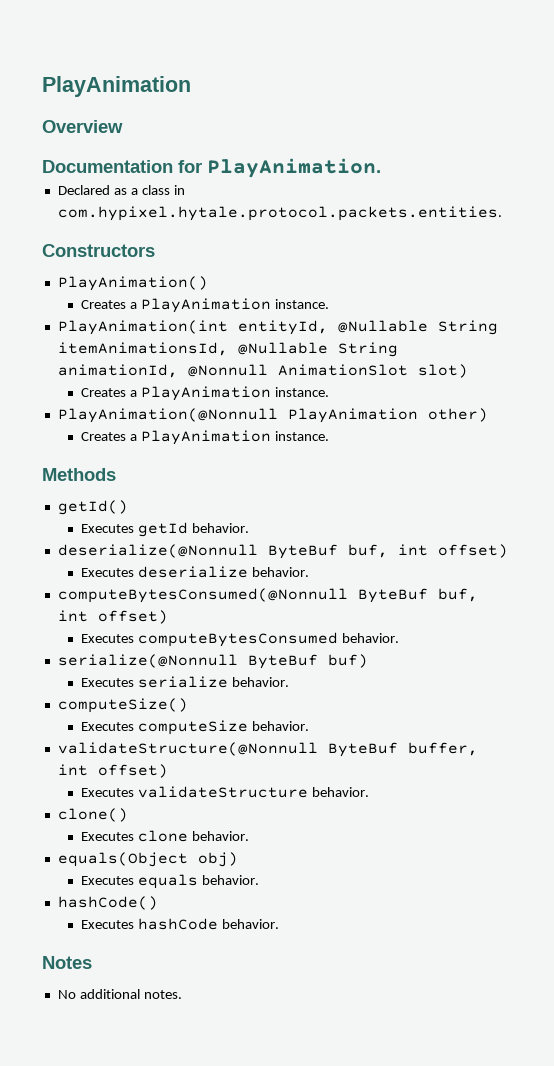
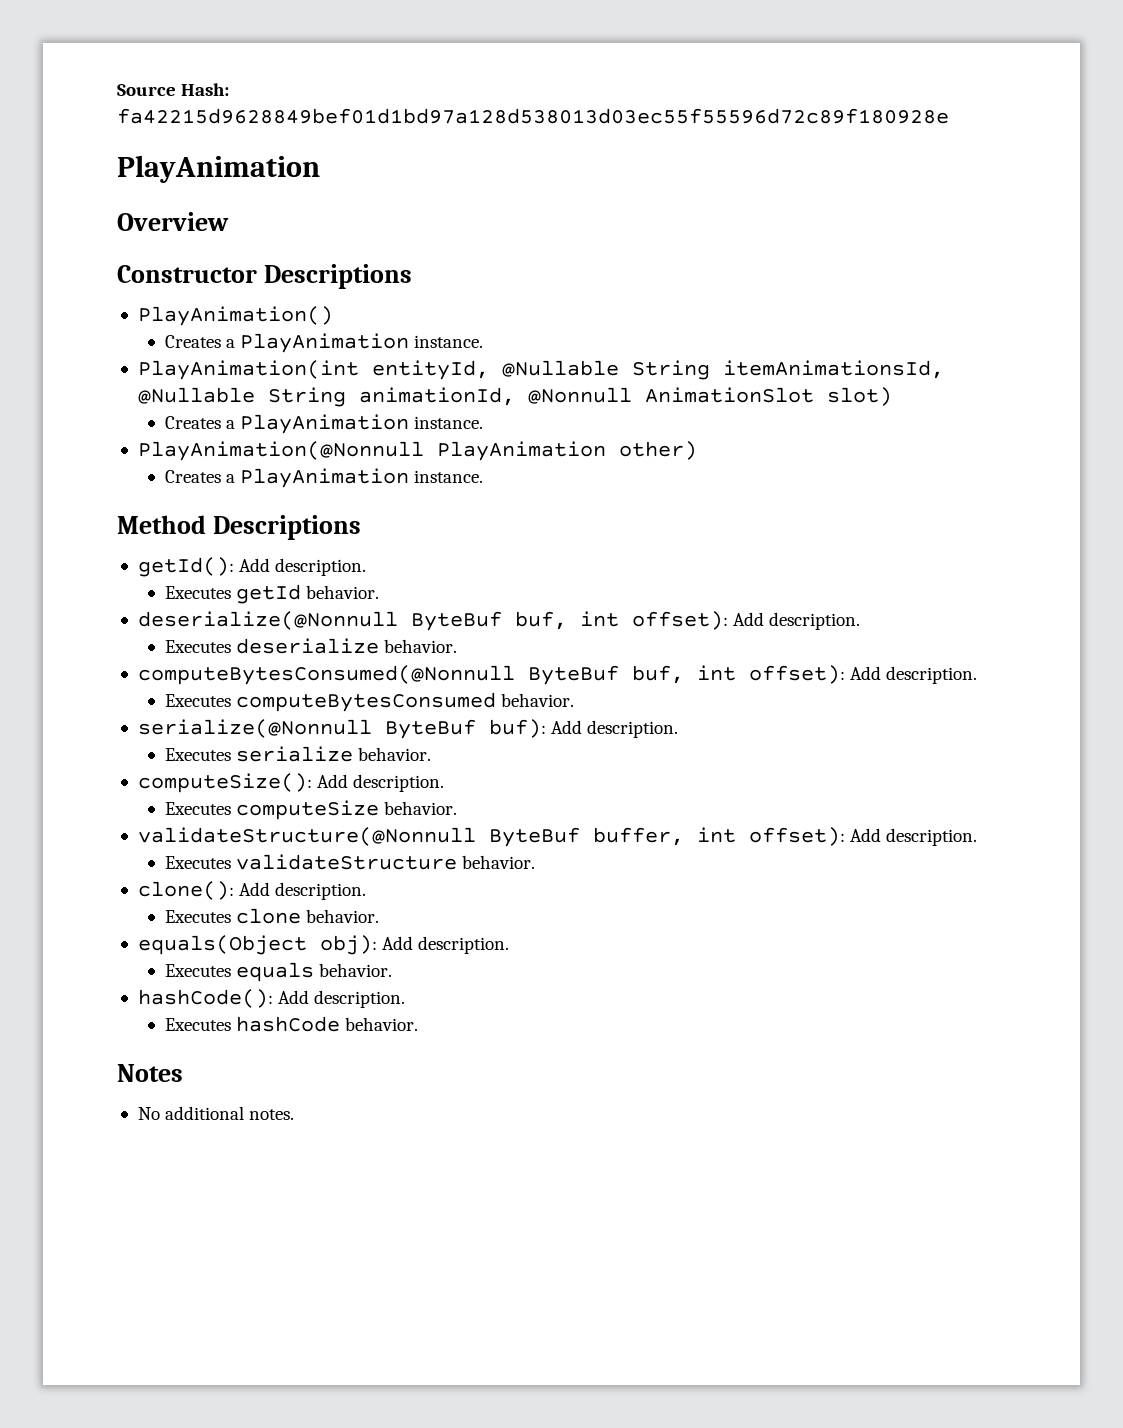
(42, 86) none -> [117,83,230,96] [117,108,949,124] Source Hash: fa42215d9628849bef01d1bd97a128d538013d03ec55f55596d72c89f180928e //
[42,158,381,178] [57,185,185,195] [57,206,502,221] [42,244,155,257] Documentation for PlayAnimation. // Declared as a class in com.hypixel.hytale.protocol.packets.entities. // Constructors -> [117,264,412,289] Constructor Descriptions
[42,468,116,481] [57,500,128,515] Methods // getId() -> [117,515,361,540] [137,557,367,577] Method Descriptions // getId(): Add description.
[437,544,508,558] offset) -> [631,611,861,630] offset): Add description.
[97,610,168,624] offset) -> [748,665,978,684] offset): Add description.
[327,654,368,668] buf) -> [488,719,679,738] buf): Add description.
[57,698,188,713] computeSize() -> [137,773,445,793] computeSize(): Add description.
[97,764,168,778] offset) -> [748,827,978,846] offset): Add description.
[57,808,128,822] clone() -> [137,881,367,900] clone(): Add description.
[197,852,238,867] obj) -> [319,935,510,955] obj): Add description.
[57,896,158,910] hashCode() -> [137,989,406,1008] hashCode(): Add description.

